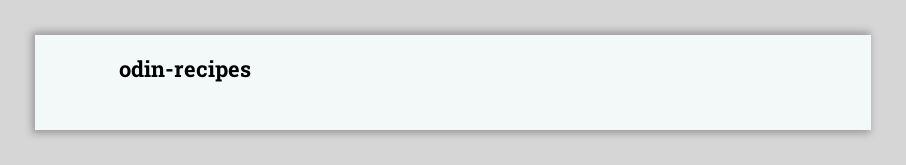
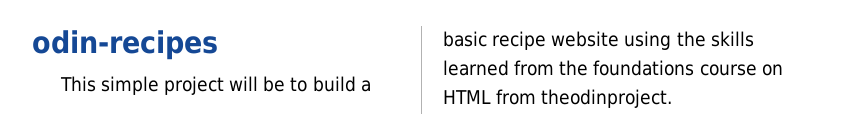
(251, 71) none -> [59,76,371,95] [443,31,754,50] [443,60,783,76] [443,89,673,108] // This simple project will be to build a basic recipe website using the skills learned from the foundations course on HTML from theodinproject.

